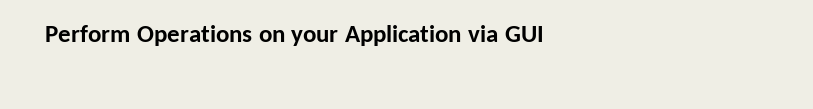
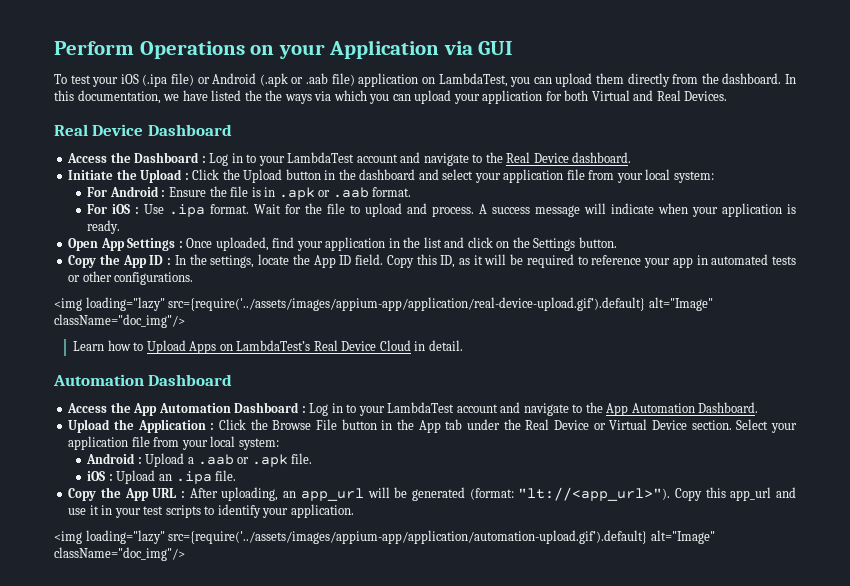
(544, 34) none -> [54,73,796,87] [54,90,728,104] [54,124,232,136] [67,152,632,166] [68,169,714,183] [87,186,412,200] [87,203,796,217] [87,220,121,234] [68,237,617,251] [68,254,796,268] [68,271,194,285] [54,297,713,311] [54,314,185,328] [73,340,463,354] [53,374,233,386] [67,402,759,416] [68,419,797,433] [68,436,279,450] [86,453,313,467] [87,470,237,484] [68,487,797,501] [68,504,354,518] [54,530,715,544] [54,547,185,561] // To test your iOS (.ipa file) or Android (.apk or .aab file) application on LambdaTest, you can upload them directly from the dashboard. In this documentation, we have listed the the ways via which you can upload your application for both Virtual and Real Devices. // Real Device Dashboard // Access the Dashboard : Log in to your LambdaTest account and navigate to the Real Device dashboard. // Initiate the Upload : Click the Upload button in the dashboard and select your application file from your local system: // For Android : Ensure the file is in .apk or .aab format. // For iOS : Use .ipa format. Wait for the file to upload and process. A success message will indicate when your application is ready. // Open App Settings : Once uploaded, find your application in the list and click on the Settings button. // Copy the App ID : In the settings, locate the App ID field. Copy this ID, as it will be required to reference your app in automated tests or other configurations. // <img loading="lazy" src={require('../assets/images/appium-app/application/real-device-upload.gif').default} alt="Image" className="doc_img"/> // Learn how to Upload Apps on LambdaTest’s Real Device Cloud in detail. // Automation Dashboard // Access the App Automation Dashboard : Log in to your LambdaTest account and navigate to the App Automation Dashboard. // Upload the Application : Click the Browse File button in the App tab under the Real Device or Virtual Device section. Select your application file from your local system: // Android : Upload a .aab or .apk file. // iOS : Upload an .ipa file. // Copy the App URL : After uploading, an app_url will be generated (format: "lt://<app_url>"). Copy this app_url and use it in your test scripts to identify your application. // <img loading="lazy" src={require('../assets/images/appium-app/application/automation-upload.gif').default} alt="Image" className="doc_img"/>

